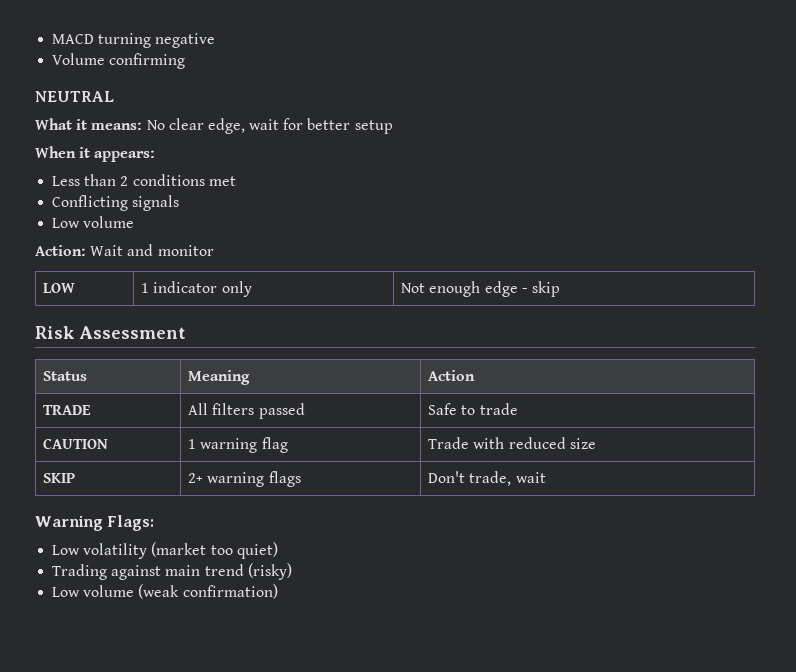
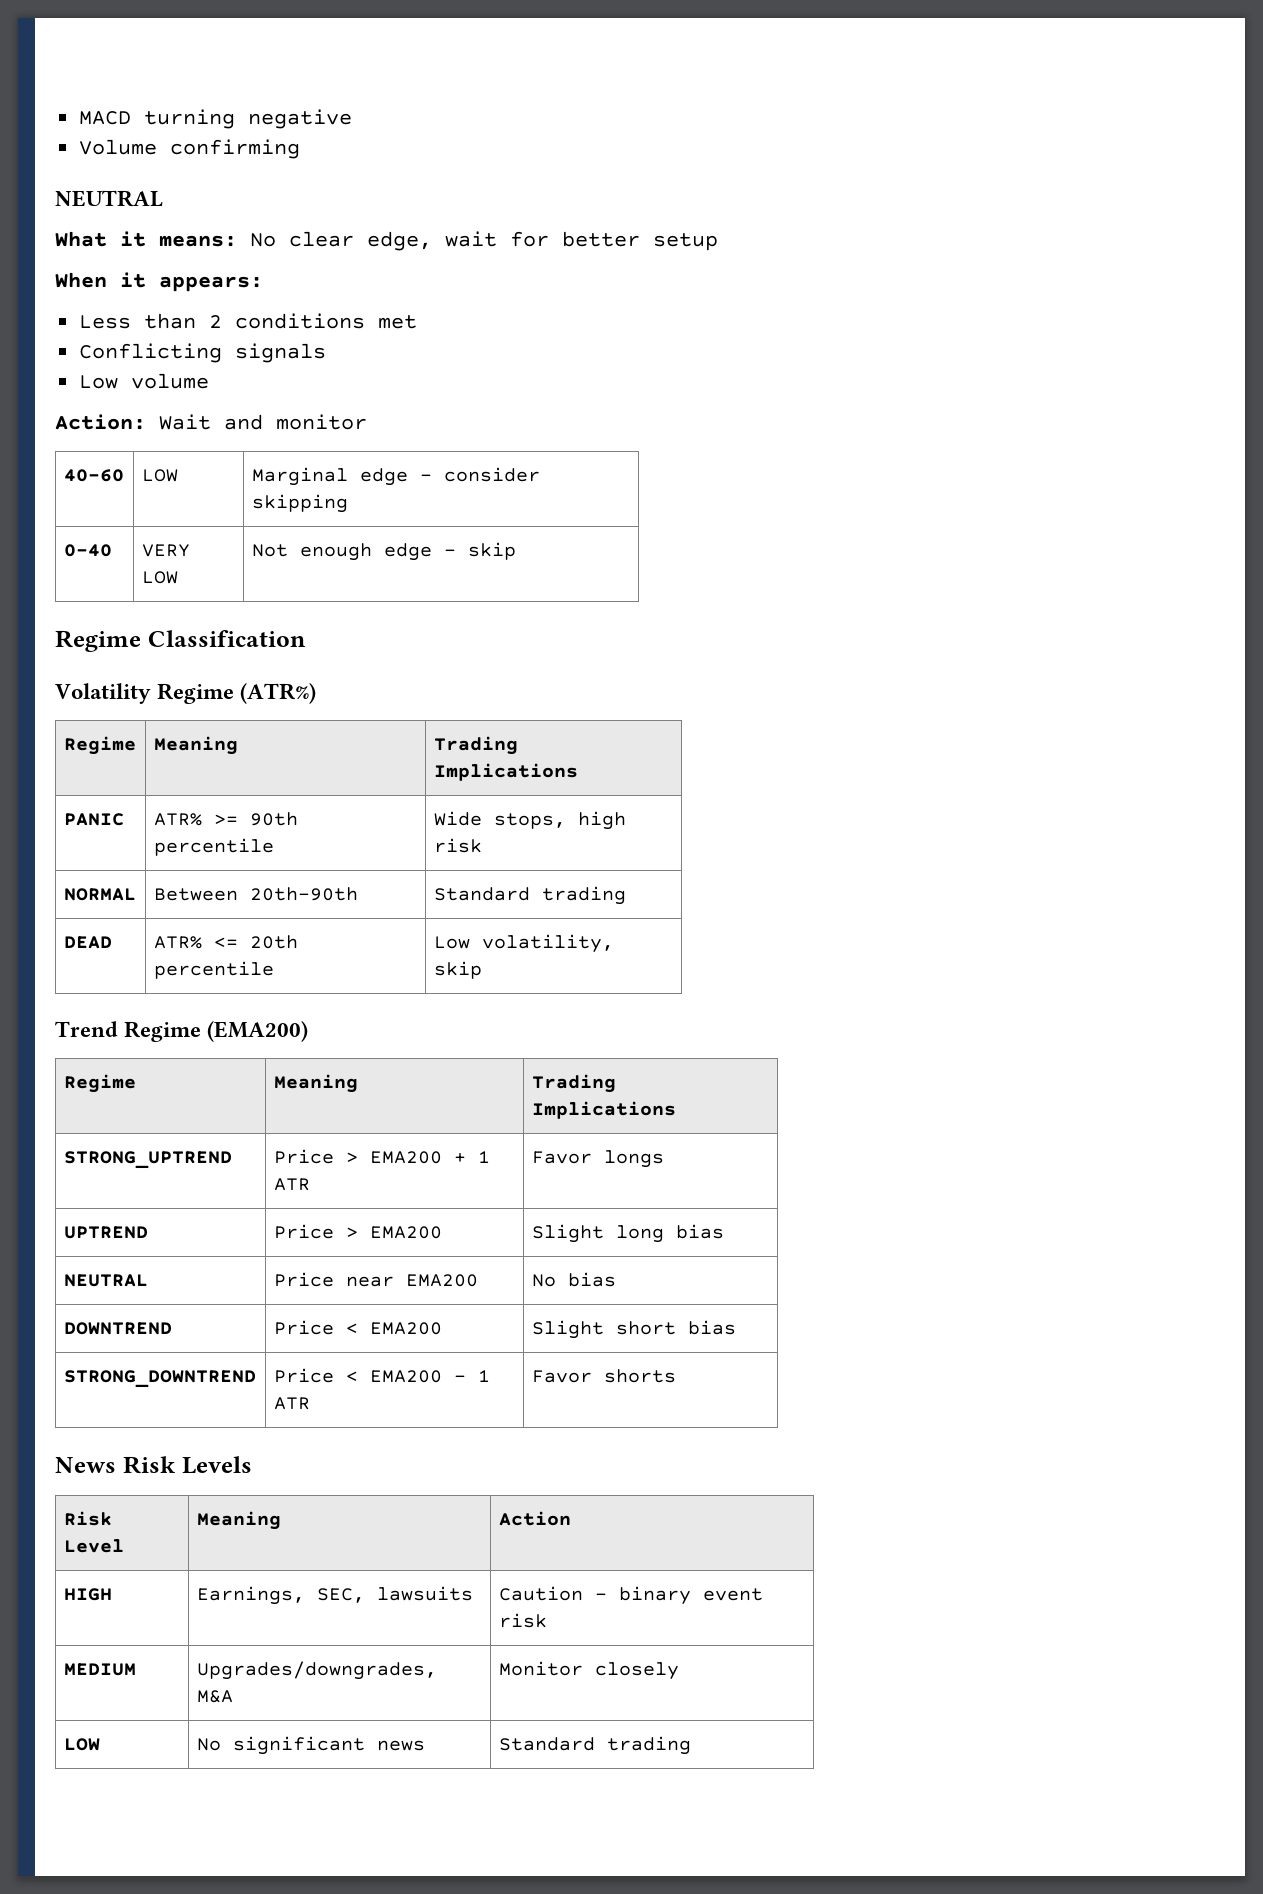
[43,283,76,293] [141,281,252,297] LOW | 1 indicator only -> [63,469,124,482] [141,469,178,482] [251,467,540,486] [251,494,348,513] [63,544,112,557] [141,544,190,557] [141,571,178,584] 40-60 | LOW | Marginal edge - consider skipping // 0-40 | VERY LOW
[35,326,186,339] [43,371,88,381] [188,370,251,385] [428,370,476,381] [43,405,92,415] [188,403,305,419] [428,403,518,415] [43,438,109,449] [188,437,288,453] [428,437,596,449] [43,473,76,483] [188,471,301,487] [428,471,546,486] [35,515,155,531] [52,542,278,559] [52,563,292,580] [52,584,278,599] Risk Assessment // Status | Meaning | Action // TRADE | All filters passed | Safe to trade // CAUTION | 1 warning flag | Trade with reduced size // SKIP | 2+ warning flags | Don't trade, wait // Warning Flags: // Low volatility (market too quiet) // Trading against main trend (risky) // Low volume (weak confirmation) -> [55,630,306,652] [55,683,317,704] [63,736,136,755] [153,736,238,755] [433,736,518,755] [433,763,578,781] [63,813,124,826] [153,812,298,826] [153,838,274,856] [433,811,626,830] [433,838,482,853] [63,888,136,901] [153,887,358,901] [433,886,626,905] [63,936,112,949] [153,935,298,949] [153,961,274,979] [433,934,614,953] [433,961,482,979] [55,1021,309,1042] [63,1074,136,1093] [273,1074,358,1093] [531,1074,616,1093] [531,1101,676,1119] [63,1151,232,1169] [273,1149,490,1164] [273,1178,310,1191] [531,1150,664,1168] [63,1226,148,1239] [273,1224,442,1239] [531,1224,724,1243] [63,1274,148,1287] [273,1272,478,1287] [531,1272,616,1287] [63,1322,172,1335] [273,1320,442,1335] [531,1320,736,1339] [63,1370,256,1388] [273,1368,490,1383] [273,1397,310,1410] [531,1369,676,1383] [55,1456,252,1474] [63,1511,112,1526] [63,1539,124,1553] [196,1511,281,1530] [498,1511,571,1526] [63,1588,112,1601] [196,1586,473,1605] [498,1586,763,1605] [498,1613,547,1628] [63,1663,136,1676] [196,1661,437,1680] [196,1690,233,1703] [498,1661,679,1680] [63,1738,100,1751] [196,1736,425,1755] [498,1736,691,1755] Regime Classification // Volatility Regime (ATR%) // Regime | Meaning | Trading Implications // PANIC | ATR% >= 90th percentile | Wide stops, high risk // NORMAL | Between 20th-90th | Standard trading // DEAD | ATR% <= 20th percentile | Low volatility, skip // Trend Regime (EMA200) // Regime | Meaning | Trading Implications // STRONG_UPTREND | Price > EMA200 + 1 ATR | Favor longs // UPTREND | Price > EMA200 | Slight long bias // NEUTRAL | Price near EMA200 | No bias // DOWNTREND | Price < EMA200 | Slight short bias // STRONG_DOWNTREND | Price < EMA200 - 1 ATR | Favor shorts // News Risk Levels // Risk Level | Meaning | Action // HIGH | Earnings, SEC, lawsuits | Caution - binary event risk // MEDIUM | Upgrades/downgrades, M&A | Monitor closely // LOW | No significant news | Standard trading

